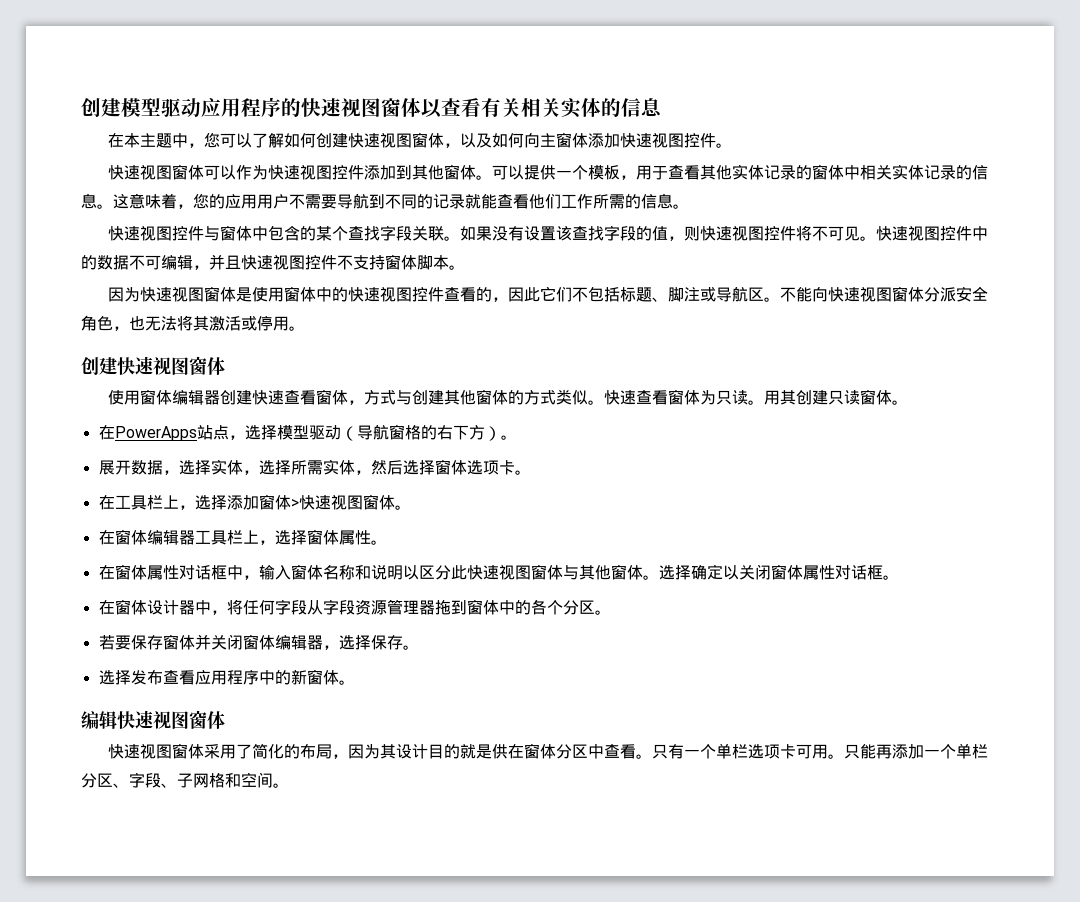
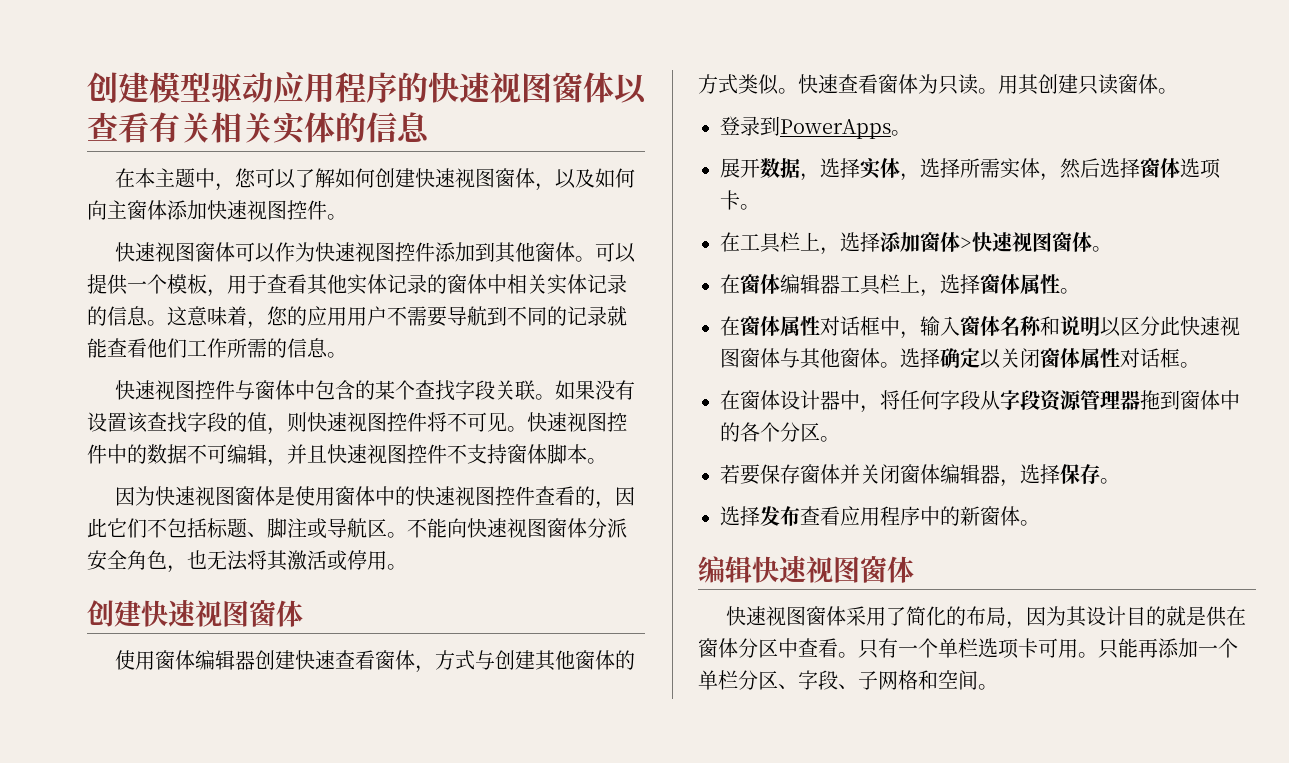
[98,424,501,441] 在PowerApps站点，选择模型驱动（导航窗格的右下方） -> [720,116,891,139] 登录到PowerApps

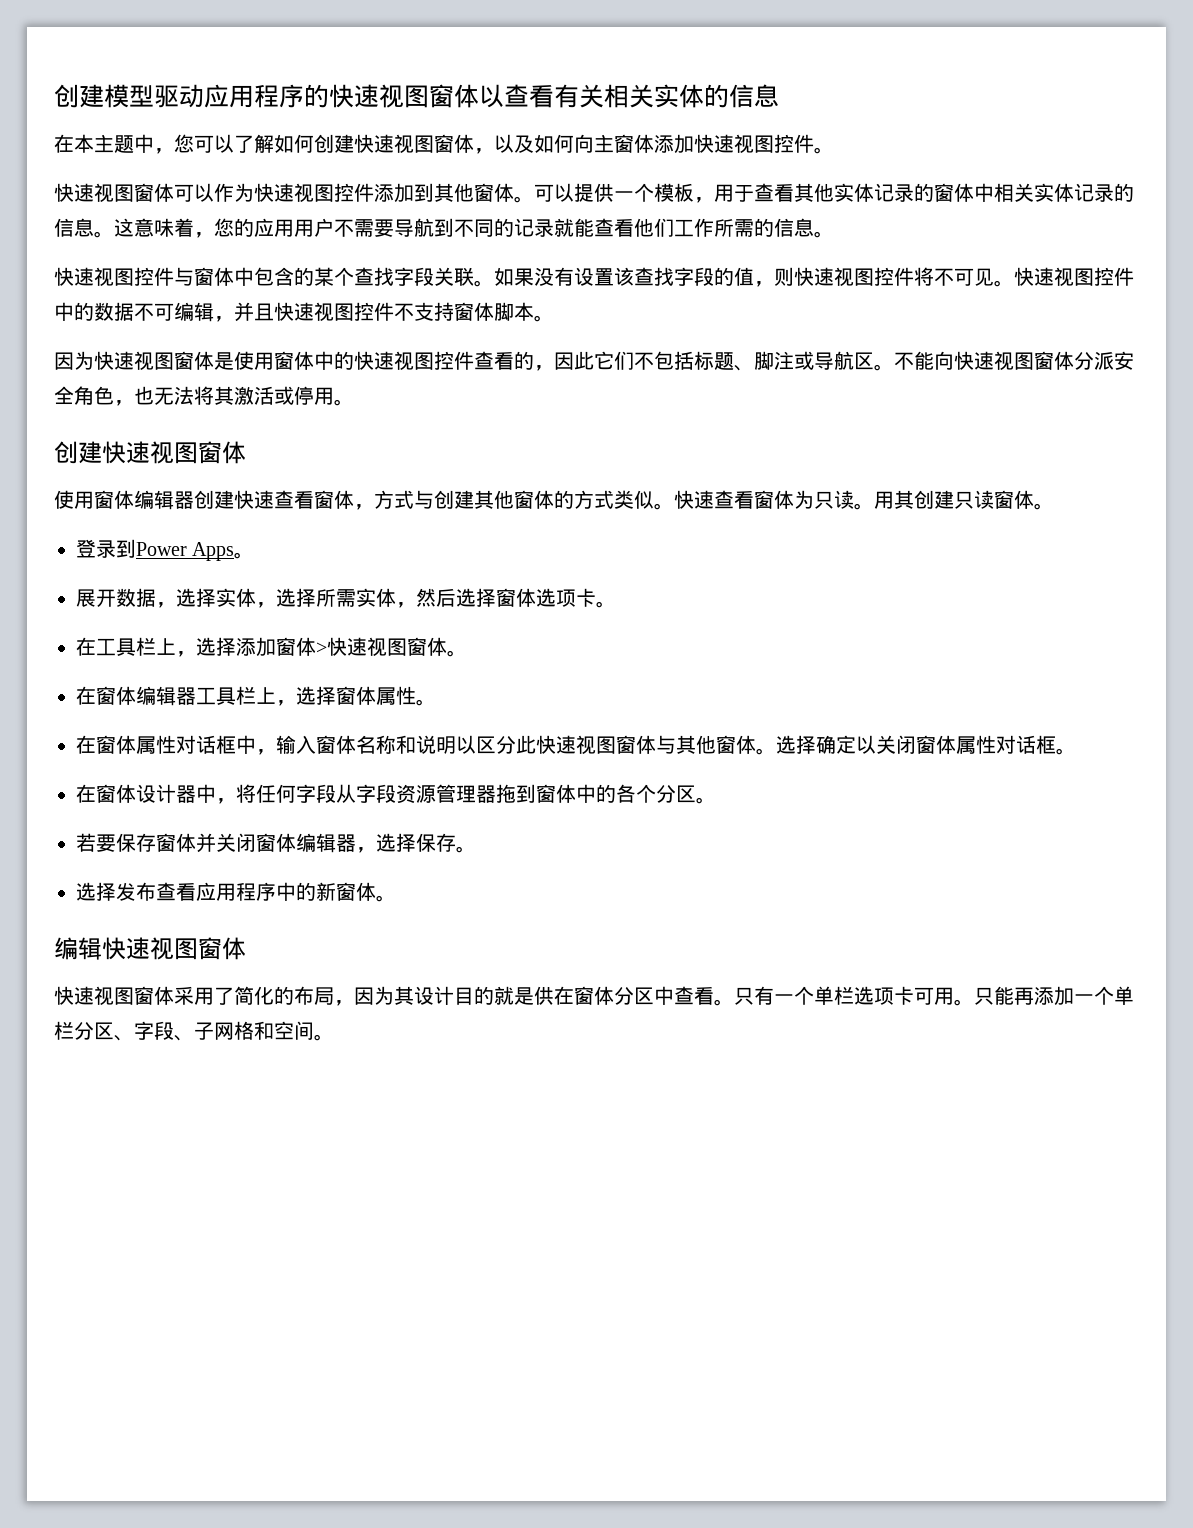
[780,119,891,139] PowerApps -> [136,542,235,561] Power Apps

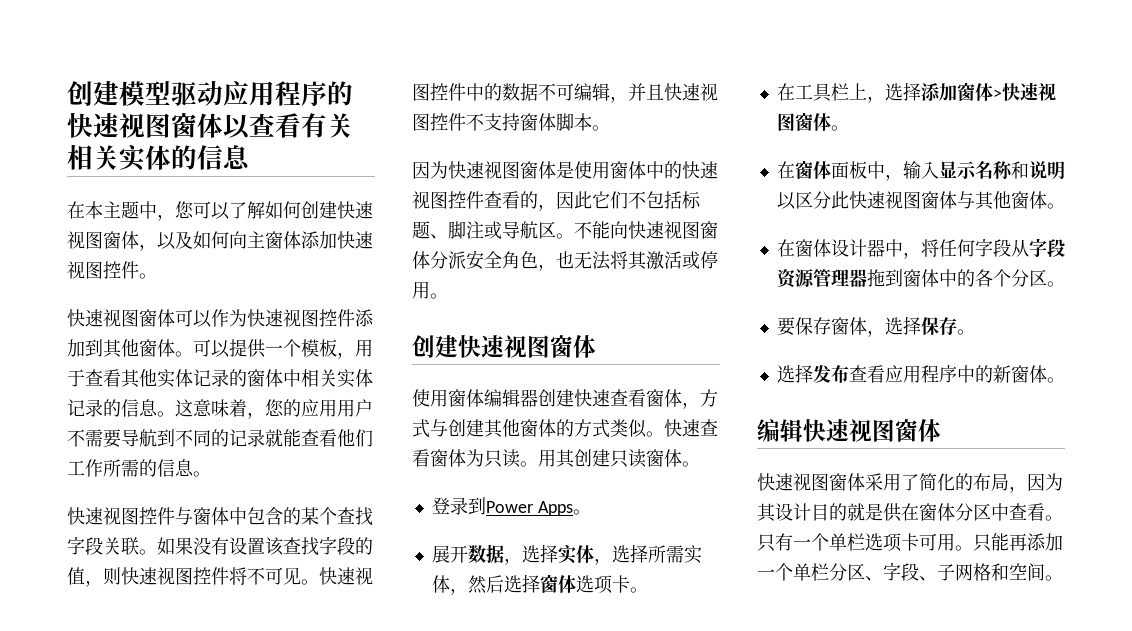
[136,686,436,706] [76,735,236,754] 编辑器工具栏上，选择窗体属性。 // 在窗体属性对话框 -> [830,161,867,179] 面板
[316,735,356,754] 窗体 -> [938,161,977,179] 显示
[776,735,1076,755] 选择确定以关闭窗体属性对话框。 -> (1065, 206) none
[76,833,96,852] 若 -> (1065, 284) none
[196,833,356,853] 并关闭窗体编辑器 -> (867, 326) none

